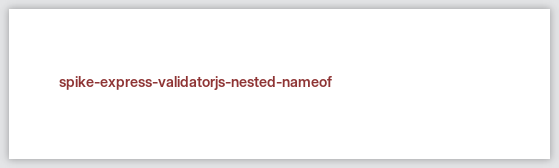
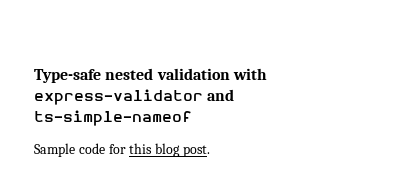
[59,76,332,90] spike-express-validatorjs-nested-nameof -> [34,68,267,83] [34,89,235,105] [34,110,192,126] [34,143,210,157] Type-safe nested validation with express-validator and ts-simple-nameof // Sample code for this blog post.

